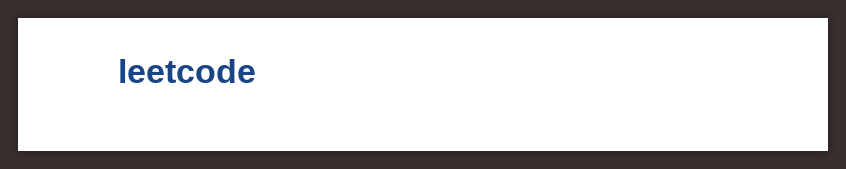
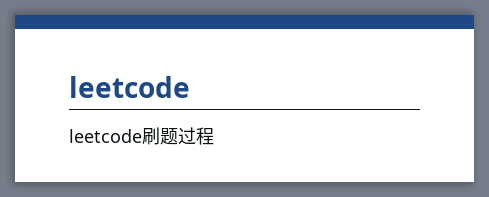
[118,59,256,83] leetcode -> [69,76,190,98] [69,127,214,145] leetcode // leetcode刷题过程

